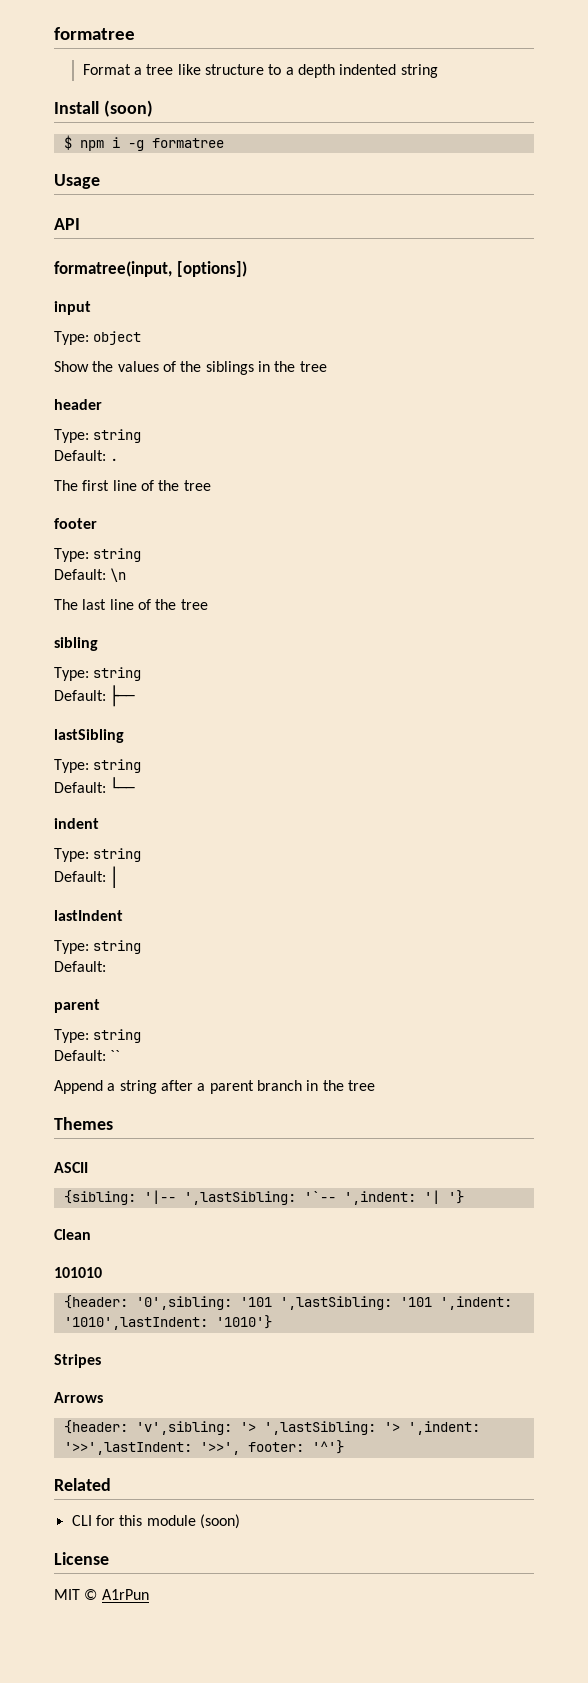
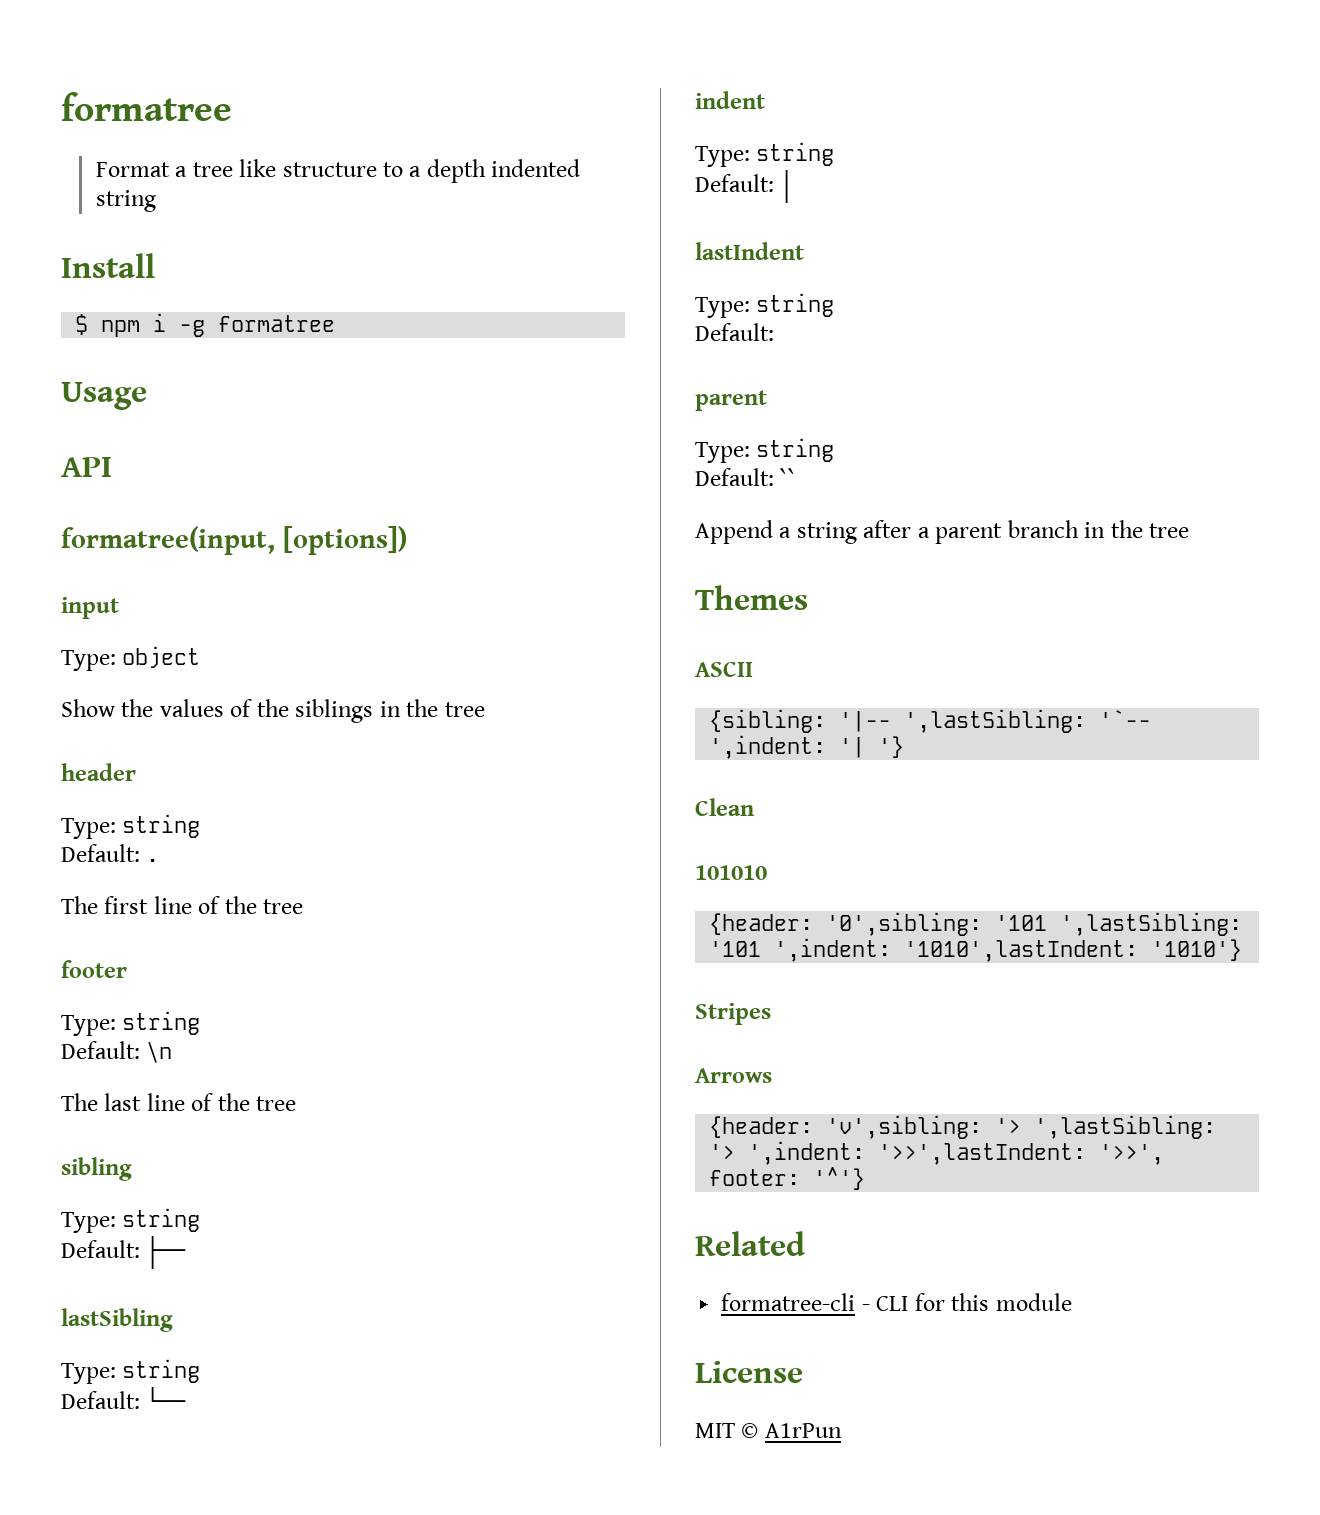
[103,100,153,117] (soon) -> (155, 265) none
(111, 1484) none -> [721,1293,870,1311] formatree-cli -
[199,1514,240,1529] (soon) -> (1072, 1302) none

